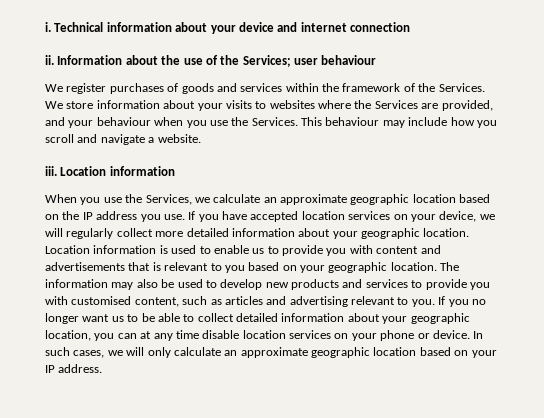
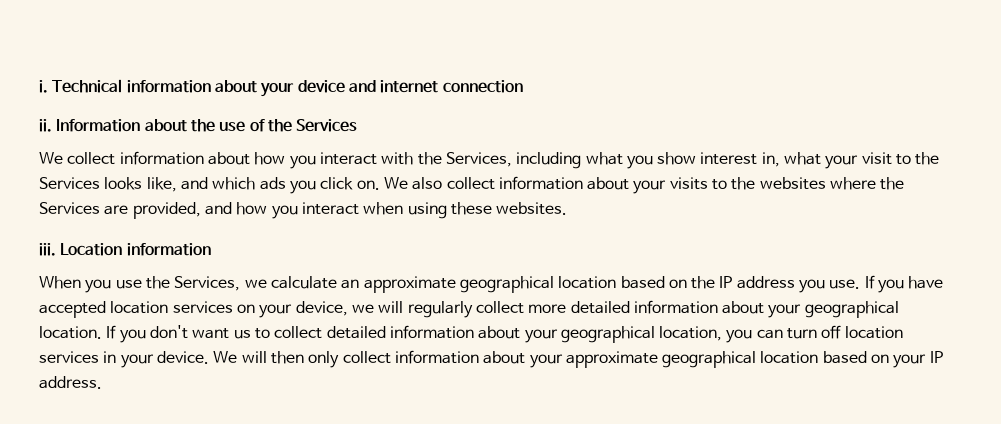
[242,55,377,67] [45,83,485,94] [45,101,94,109] Services; user behaviour // We register purchases of goods and services within the framework of the Services. We store -> [296,119,358,132] [39,151,940,169] [39,177,495,194] Services // We collect information about how you interact with the Services, including what you show interest in, what your visit to the Services looks like, and which ads you click on. We also collect
(267, 105) none -> [731,177,756,190] the
[68,117,497,128] [45,134,201,145] your behaviour when you use the Services. This behaviour may include how you scroll and navigate a website. -> [236,202,568,219] how you interact when using these websites.
[350,194,410,205] geographic -> [459,276,554,293] geographical
[361,228,470,239] [45,245,441,256] [45,262,460,273] [45,279,490,290] [45,296,486,307] [45,313,180,324] geographic location. Location information is used to enable us to provide you with content and advertisements that is relevant to you based on your geographic location. The information may also be used to develop new products and services to provide you with customised content, such as articles and advertising relevant to you. If you no longer want us to be able -> [804,301,899,318] [39,325,251,343] geographical location. If you don't want us
[410,313,470,324] geographic -> [560,326,655,343] geographical
[140,330,484,341] [45,347,370,358] at any time disable location services on your phone or device. In such cases, we will only calculate an approximate geographic -> [787,325,903,339] [39,350,757,368] turn off location services in your device. We will then only collect information about your approximate geographical

